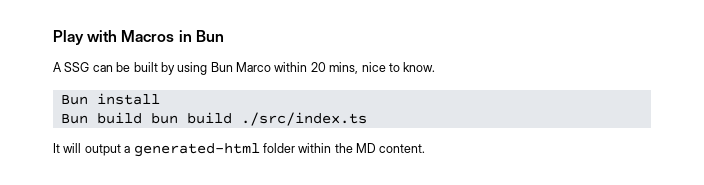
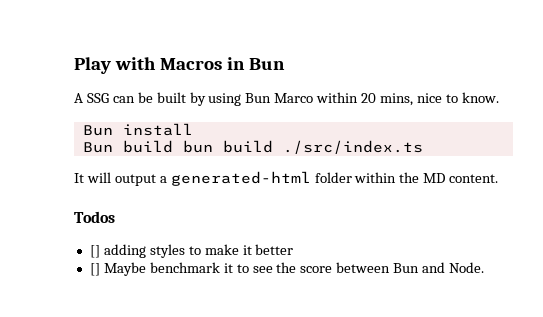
(426, 148) none -> [74,211,115,223] [89,244,294,258] [89,262,485,276] // Todos // [] adding styles to make it better // [] Maybe benchmark it to see the score between Bun and Node.

